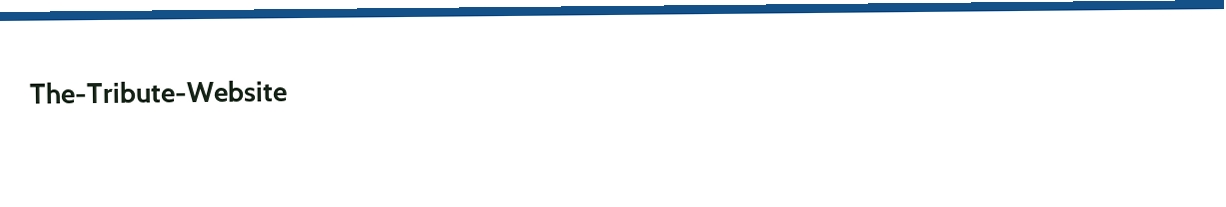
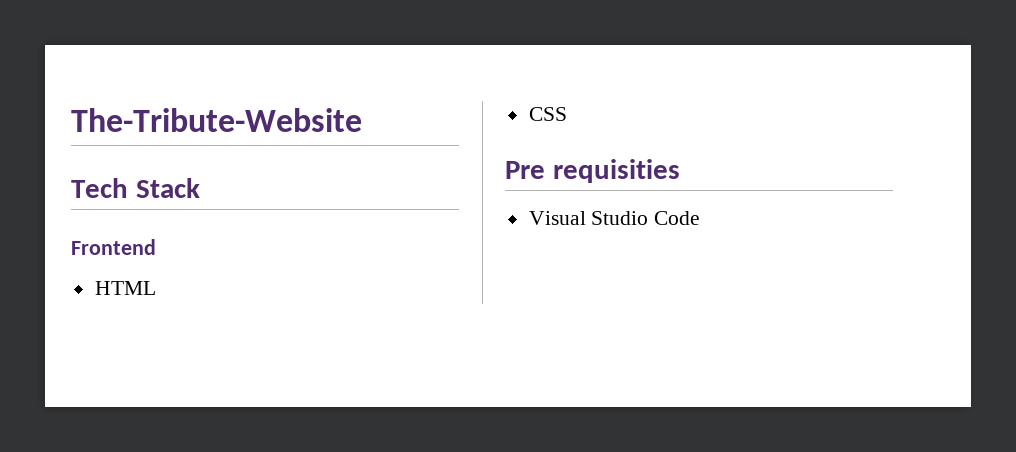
(287, 92) none -> [71,178,200,198] [71,239,156,255] [94,281,156,295] [528,107,567,121] [505,159,680,183] [528,211,701,225] // Tech Stack // Frontend // HTML // CSS // Pre requisities // Visual Studio Code

